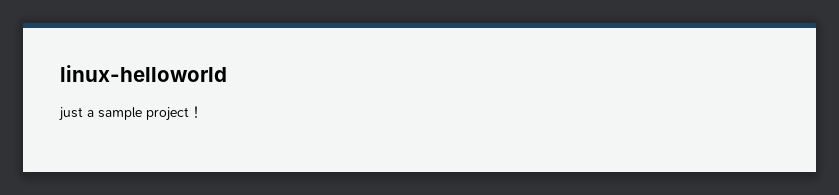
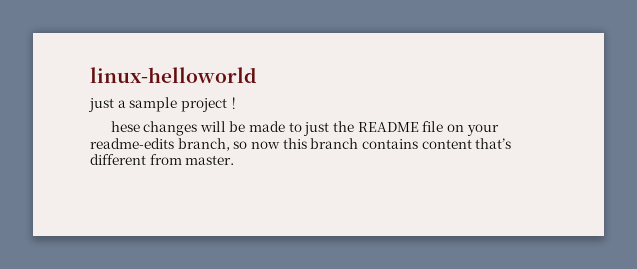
(203, 112) none -> [110,121,499,136] [90,138,512,151] [90,154,235,165] // hese changes will be made to just the README file on your readme-edits branch, so now this branch contains content that’s different from master.

